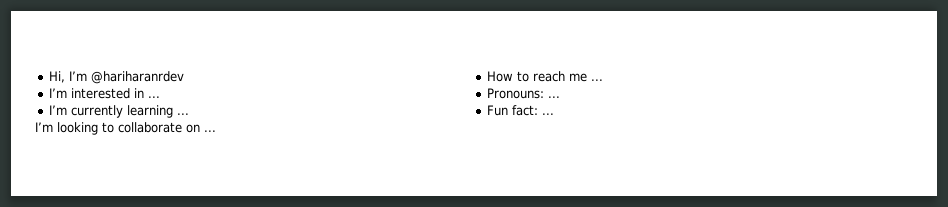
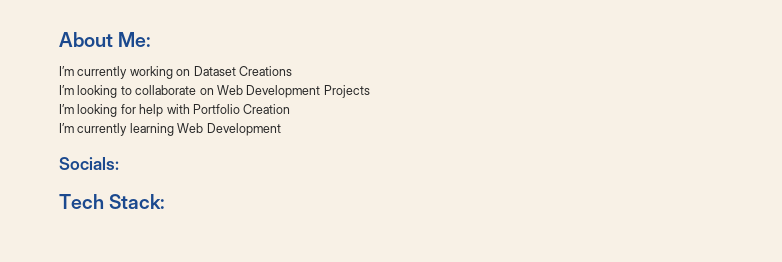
[48,71,184,84] [48,88,160,99] [48,105,189,118] Hi, I’m @hariharanrdev // I’m interested in ... // I’m currently learning ... -> [59,32,152,47] [59,66,292,79] About Me: // I’m currently working on Dataset Creations
[204,130,216,132] [486,71,603,82] [486,88,560,99] [486,105,554,116] ... // How to reach me ... // Pronouns: ... // Fun fact: ... -> [216,85,370,98] [59,104,291,117] [59,123,281,136] [59,157,119,170] [59,194,166,209] Web Development Projects // I’m looking for help with Portfolio Creation // I’m currently learning Web Development // Socials: // Tech Stack:

